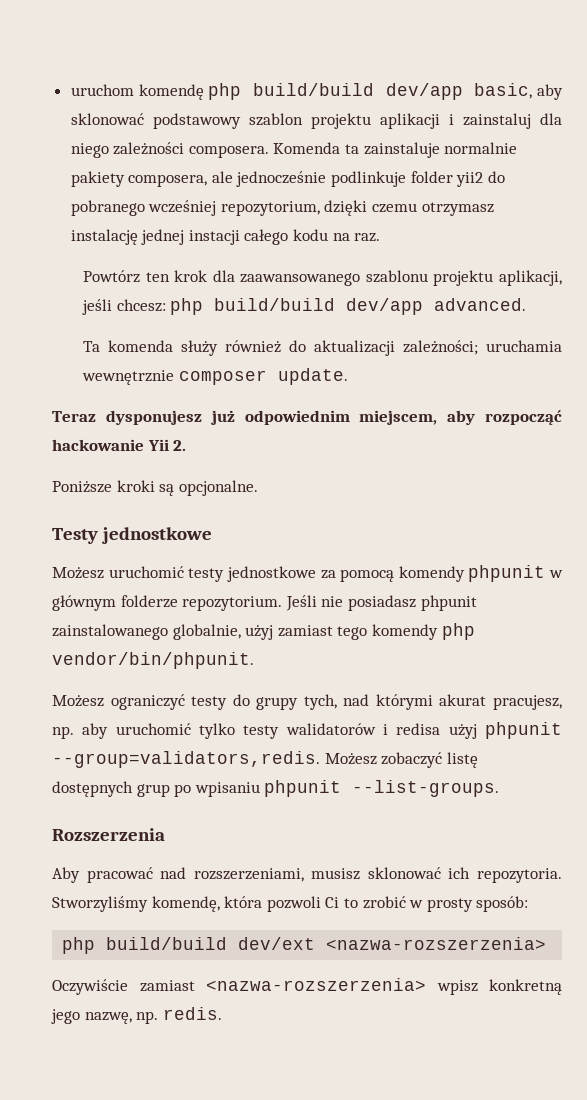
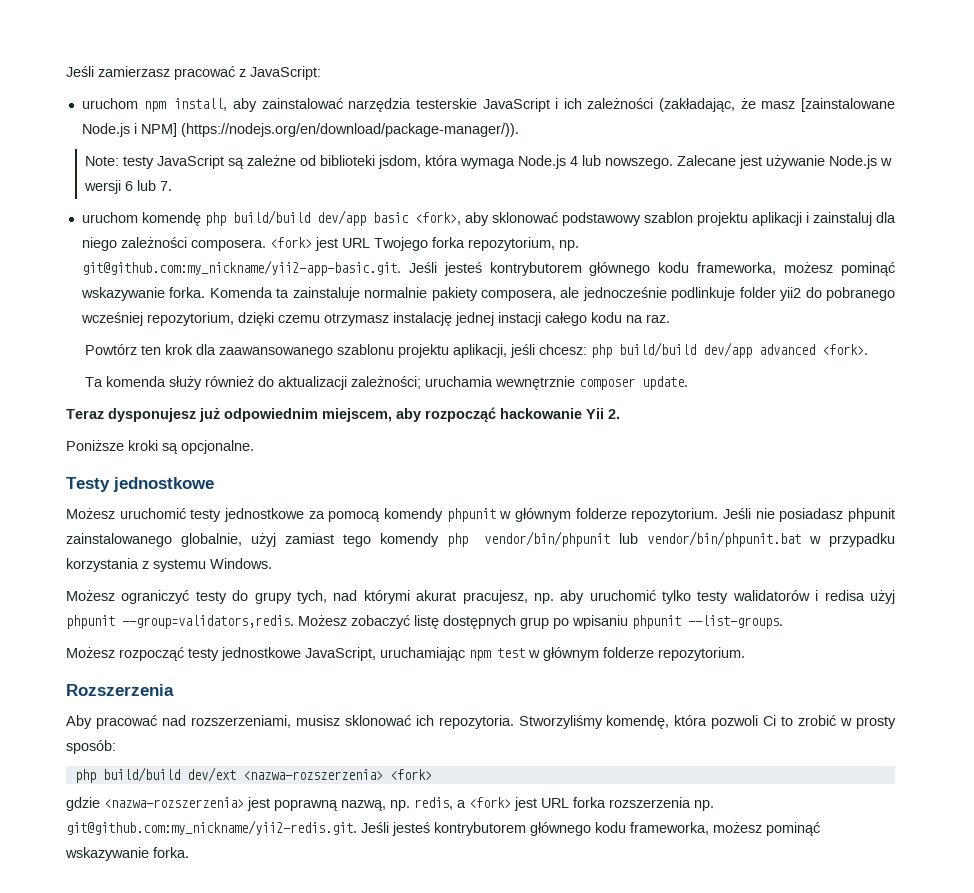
(70, 90) none -> [66,66,321,80] [81,98,895,112] [81,123,519,137] [85,155,893,169] [84,180,173,194] Jeśli zamierzasz pracować z JavaScript: // uruchom npm install, aby zainstalować narzędzia testerskie JavaScript i ich zależności (zakładając, że masz [zainstalowane Node.js i NPM] (https://nodejs.org/en/download/package-manager/)). // Note: testy JavaScript są zależne od biblioteki jsdom, która wymaga Node.js 4 lub nowszego. Zalecane jest używanie Node.js w wersji 6 lub 7. //
[474,83,533,99] basic, -> [372,212,461,225] basic <fork>,
(269, 151) none -> [269,237,579,251] [81,260,896,276] [80,287,206,301] <fork> jest URL Twojego forka repozytorium, np. git@github.com:my_nickname/yii2-app-basic.git. Jeśli jesteś kontrybutorem głównego kodu frameworka, możesz pominąć wskazywanie forka.
[434,298,527,311] advanced. -> [759,344,869,355] advanced <fork>.
[52,652,254,669] vendor/bin/phpunit. -> [483,531,895,547] [66,558,272,572] vendor/bin/phpunit lub vendor/bin/phpunit.bat w przypadku korzystania z systemu Windows.
(500, 788) none -> [66,647,745,661] // Możesz rozpocząć testy jednostkowe JavaScript, uruchamiając npm test w głównym folderze repozytorium.
[52,978,562,995] [51,1007,222,1024] // Oczywiście zamiast <nazwa-rozszerzenia> wpisz konkretną jego nazwę, np. redis. -> [389,769,432,780] [66,797,714,811] [66,820,820,836] [65,847,189,861] <fork> // gdzie <nazwa-rozszerzenia> jest poprawną nazwą, np. redis, a <fork> jest URL forka rozszerzenia np. git@github.com:my_nickname/yii2-redis.git. Jeśli jesteś kontrybutorem głównego kodu frameworka, możesz pominąć wskazywanie forka.

